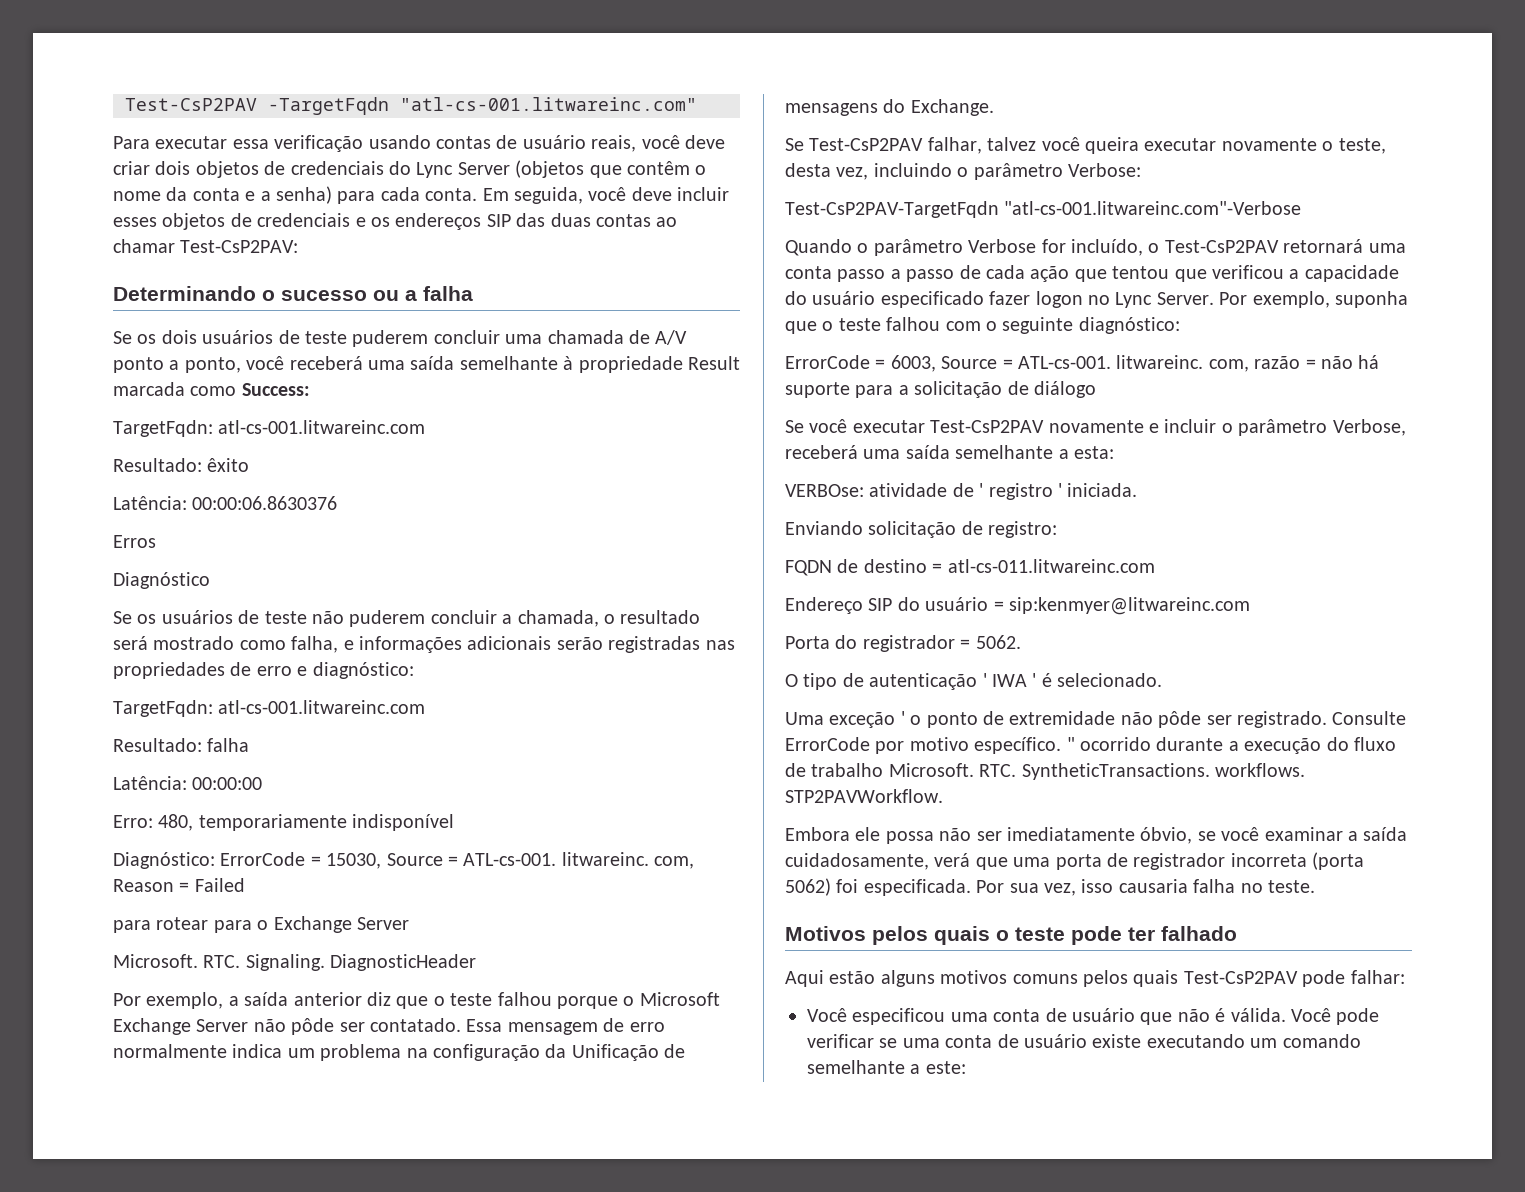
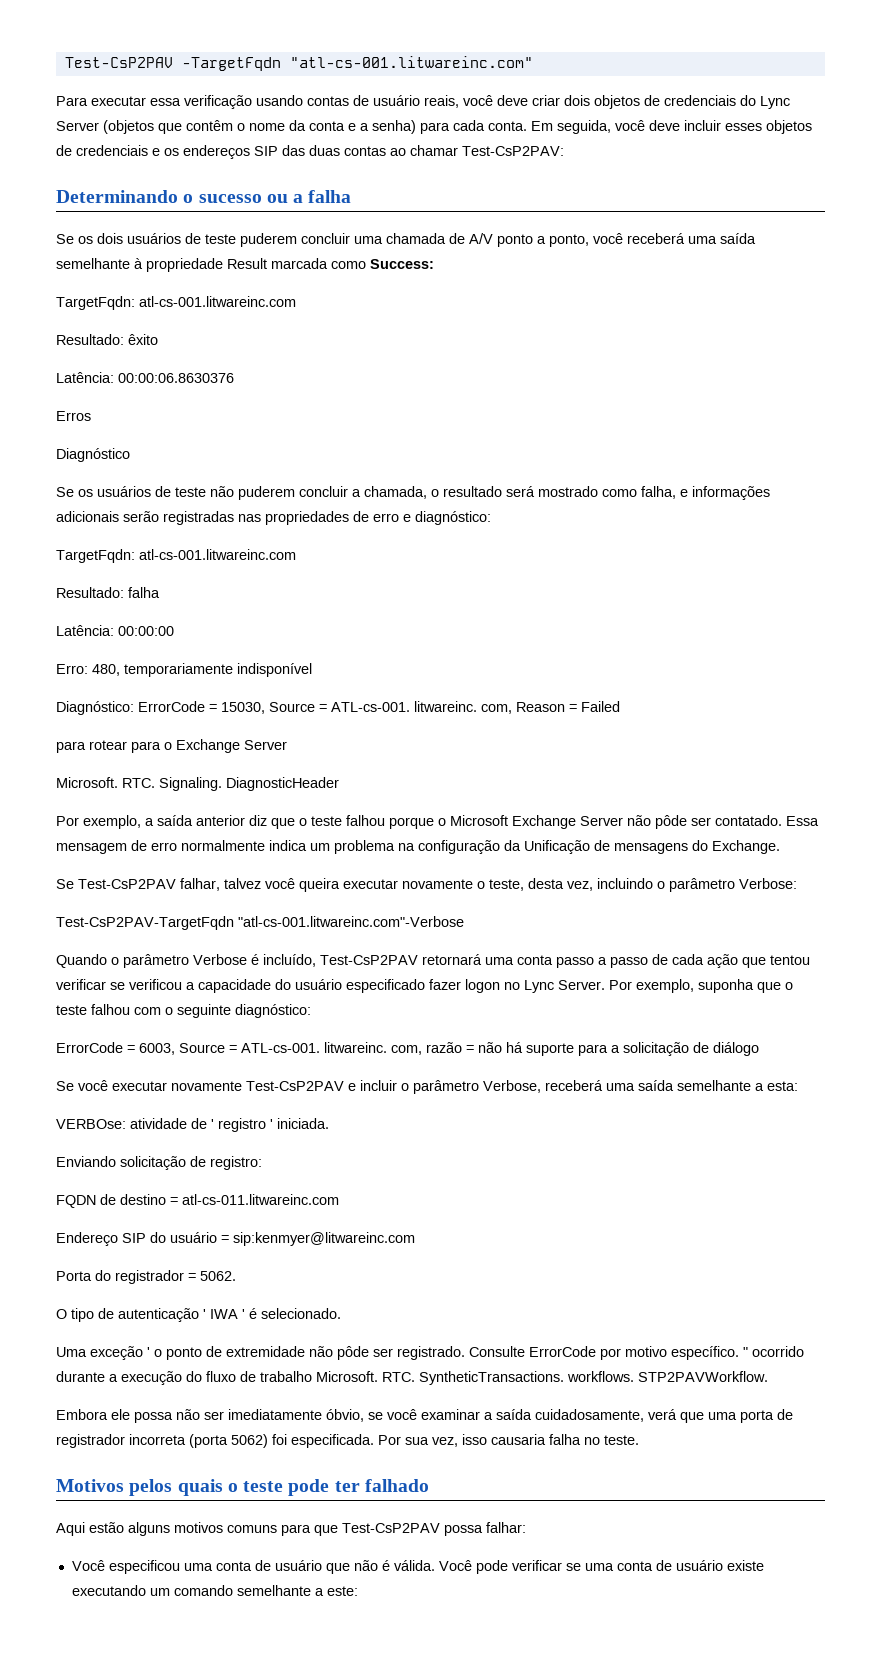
[1041,239,1160,256] for incluído, o -> [251,954,316,967] é incluído,
[1174,269,1207,282] que -> [56,979,125,990] verificar se
[930,420,1144,433] Test-CsP2PAV novamente -> [171,1081,344,1091] novamente Test-CsP2PAV
[1083,970,1346,987] pelos quais Test-CsP2PAV pode -> [281,1523,483,1536] para que Test-CsP2PAV possa

